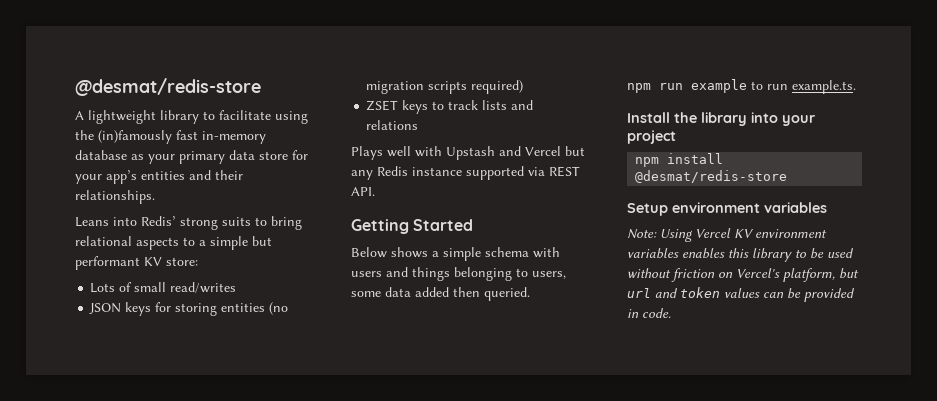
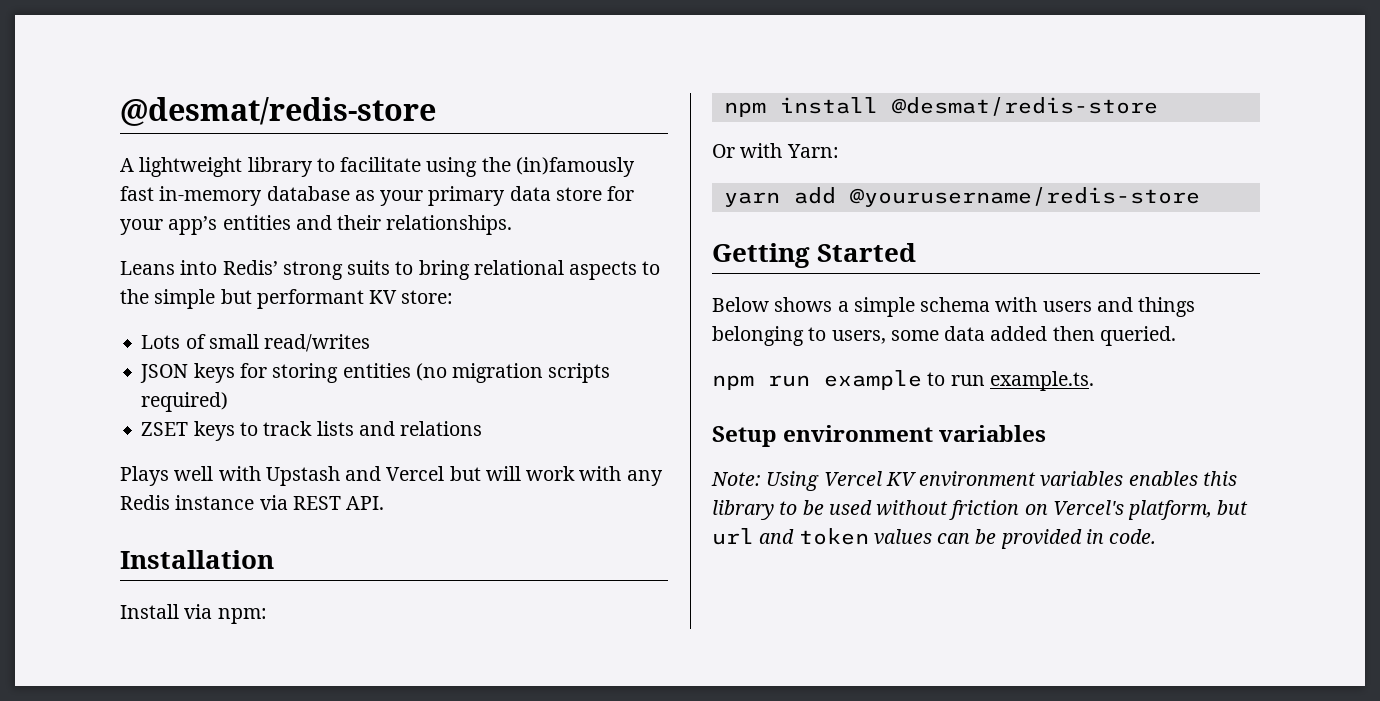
[199,240,206,246] a -> [120,289,149,304] the
(585, 151) none -> [485,466,622,481] will work with
[466,166,524,180] supported -> (255, 502) none
(375, 191) none -> [120,550,274,569] [120,604,267,624] [723,97,1158,117] [712,143,839,158] [723,187,1200,207] // Installation // Install via npm: // npm install @desmat/redis-store // Or with Yarn: // yarn add @yourusername/redis-store
[627,112,815,126] [627,130,676,144] [635,153,724,167] [635,170,788,183] // Install the library into your project // npm install @desmat/redis-store -> (1094, 381) none

